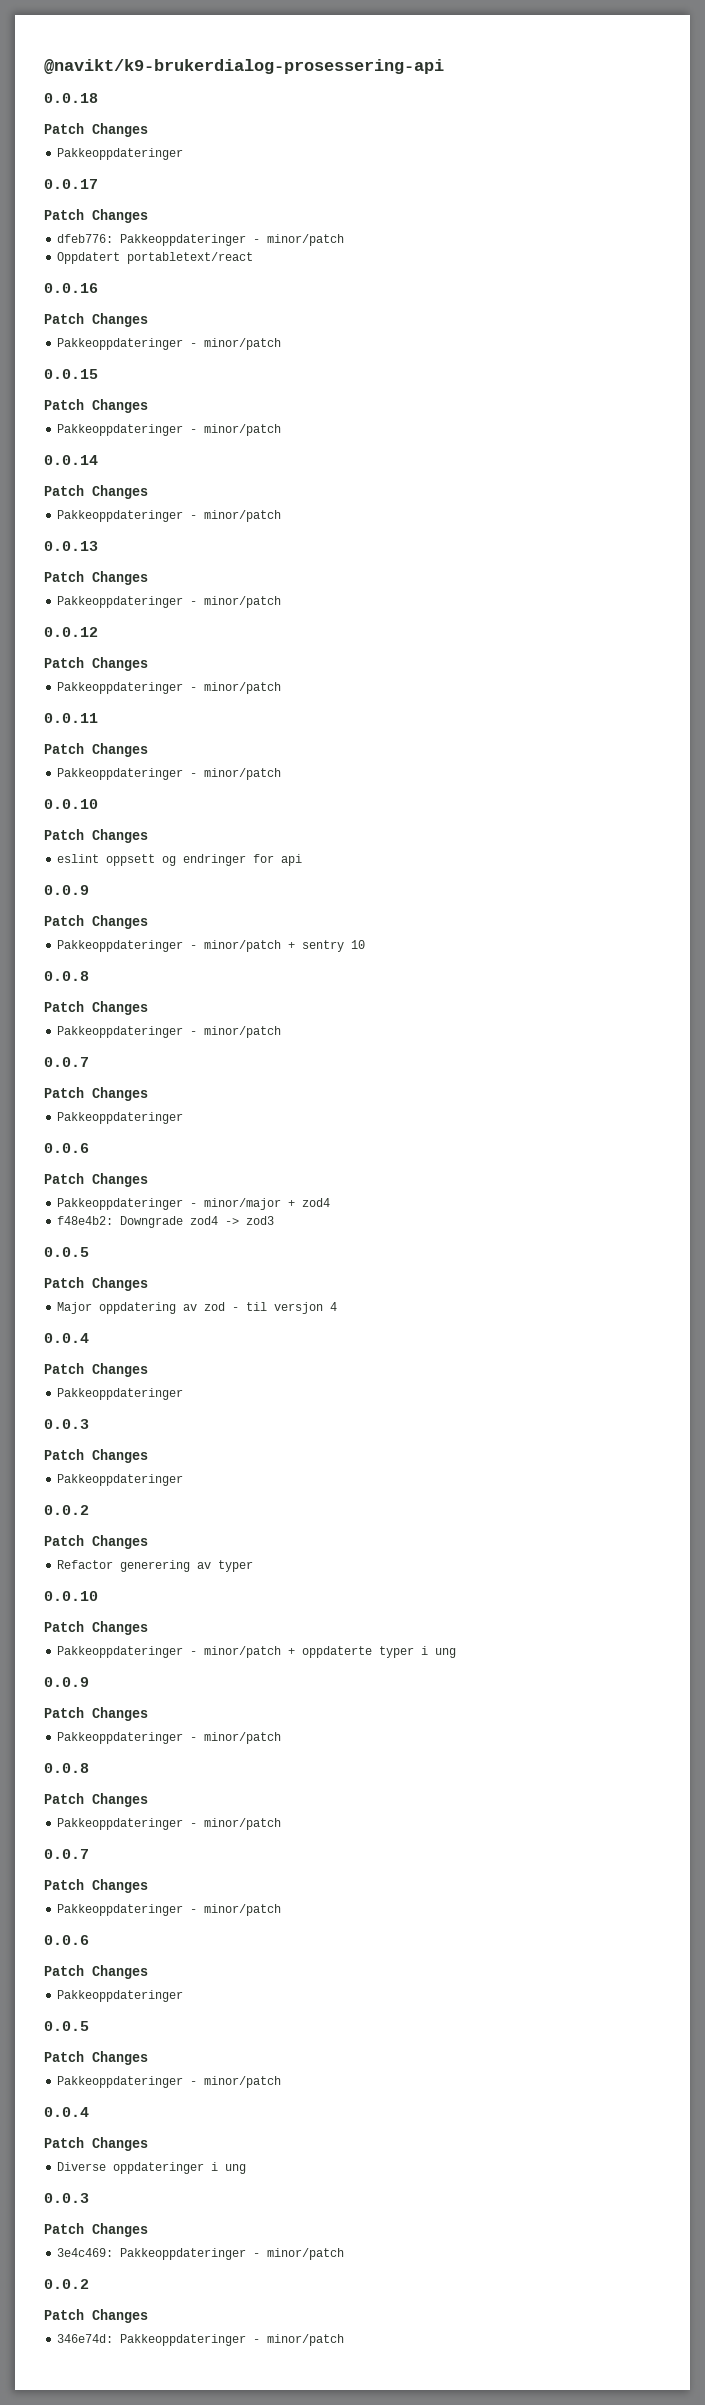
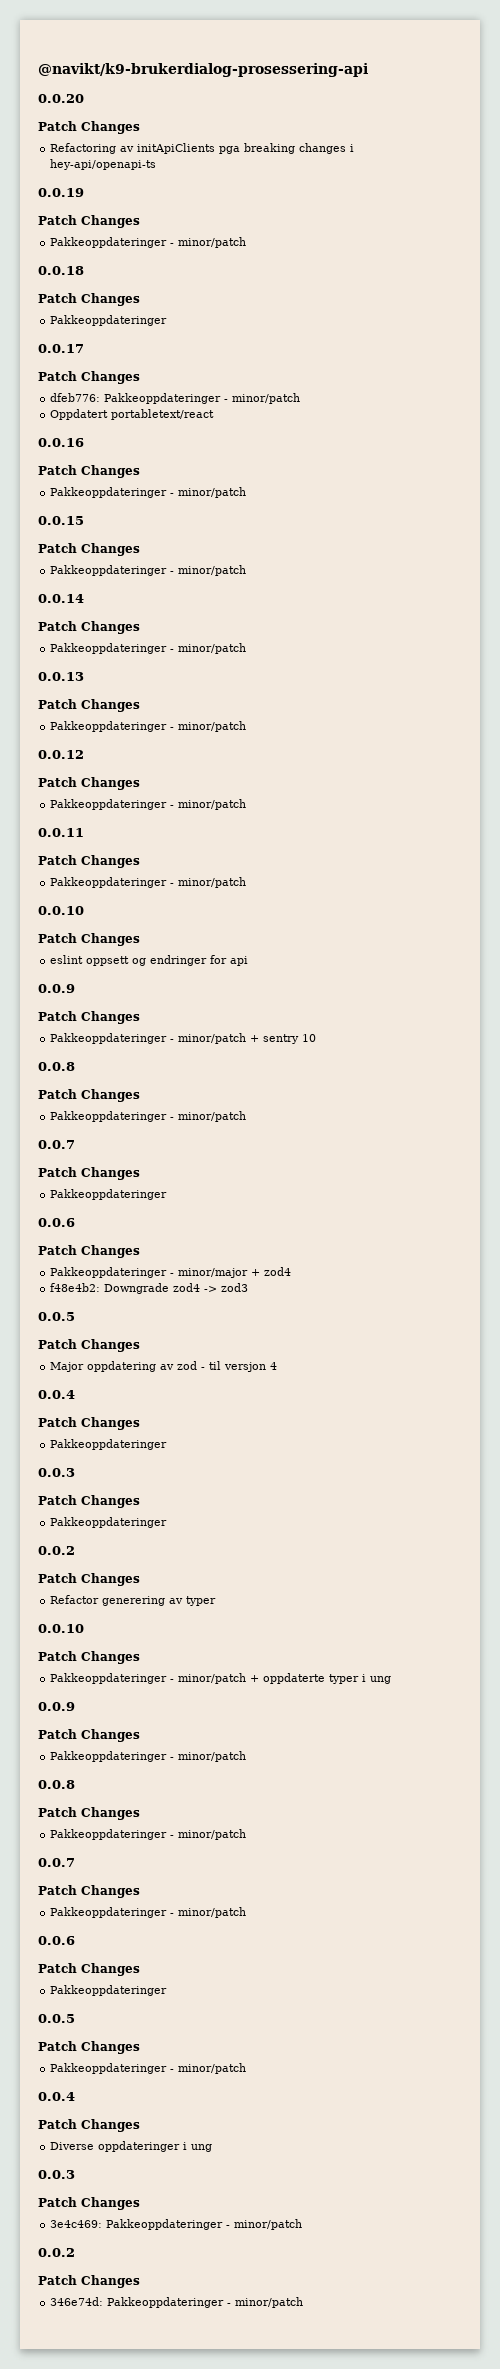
(444, 66) none -> [38,94,84,103] [38,121,140,134] [50,143,355,154] [50,159,157,170] [38,188,84,197] [38,215,140,228] [50,237,247,248] // 0.0.20 // Patch Changes // Refactoring av initApiClients pga breaking changes i hey-api/openapi-ts // 0.0.19 // Patch Changes // Pakkeoppdateringer - minor/patch

